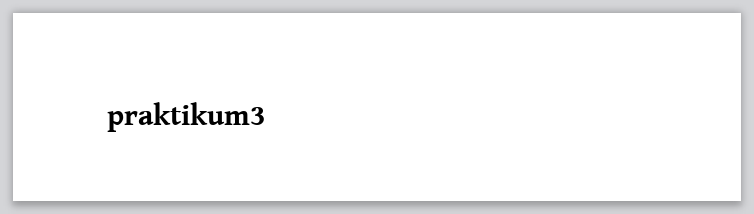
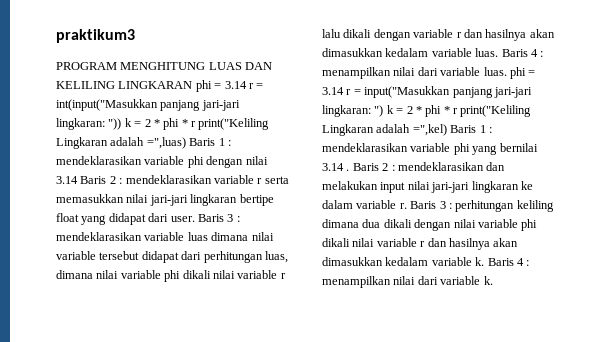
(266, 117) none -> [56,62,273,70] [56,80,264,92] [56,99,240,111] [56,118,270,130] [56,137,231,149] [56,156,268,168] [56,175,289,184] [56,194,274,206] [56,213,240,225] [56,232,274,241] [56,251,288,263] [56,270,286,282] [322,29,555,41] [322,48,544,57] [322,67,536,79] [322,86,532,98] [322,105,532,117] [322,124,492,136] [322,143,538,155] [322,162,506,171] [322,181,533,193] [322,200,554,212] [322,219,538,231] [322,238,519,250] [322,257,530,266] [322,276,493,288] // PROGRAM MENGHITUNG LUAS DAN KELILING LINGKARAN phi = 3.14 r = int(input("Masukkan panjang jari-jari lingkaran: ")) k = 2 * phi * r print("Keliling Lingkaran adalah =",luas) Baris 1 : mendeklarasikan variable phi dengan nilai 3.14 Baris 2 : mendeklarasikan variable r serta memasukkan nilai jari-jari lingkaran bertipe float yang didapat dari user. Baris 3 : mendeklarasikan variable luas dimana nilai variable tersebut didapat dari perhitungan luas, dimana nilai variable phi dikali nilai variable r lalu dikali dengan variable r dan hasilnya akan dimasukkan kedalam variable luas. Baris 4 : menampilkan nilai dari variable luas. phi = 3.14 r = input("Masukkan panjang jari-jari lingkaran: ") k = 2 * phi * r print("Keliling Lingkaran adalah =",kel) Baris 1 : mendeklarasikan variable phi yang bernilai 3.14 . Baris 2 : mendeklarasikan dan melakukan input nilai jari-jari lingkaran ke dalam variable r. Baris 3 : perhitungan keliling dimana dua dikali dengan nilai variable phi dikali nilai variable r dan hasilnya akan dimasukkan kedalam variable k. Baris 4 : menampilkan nilai dari variable k.

